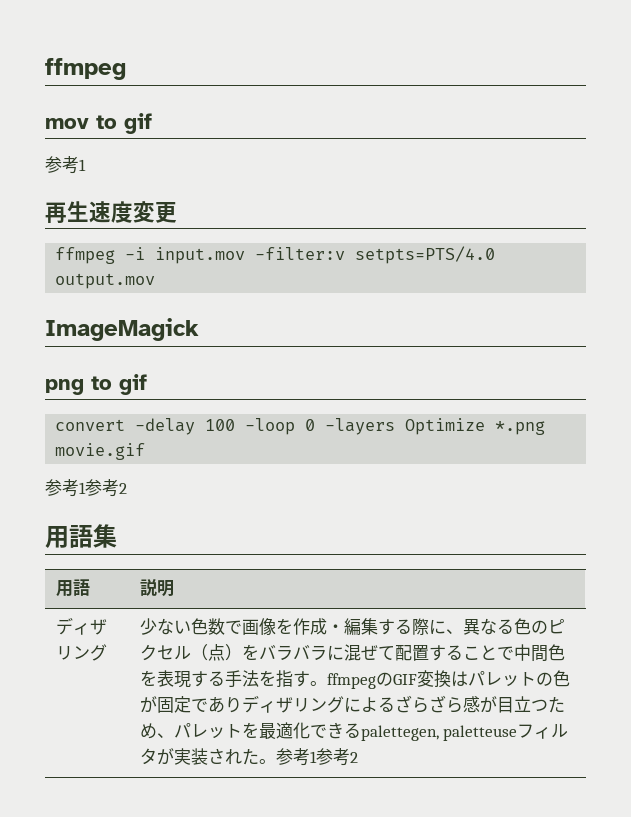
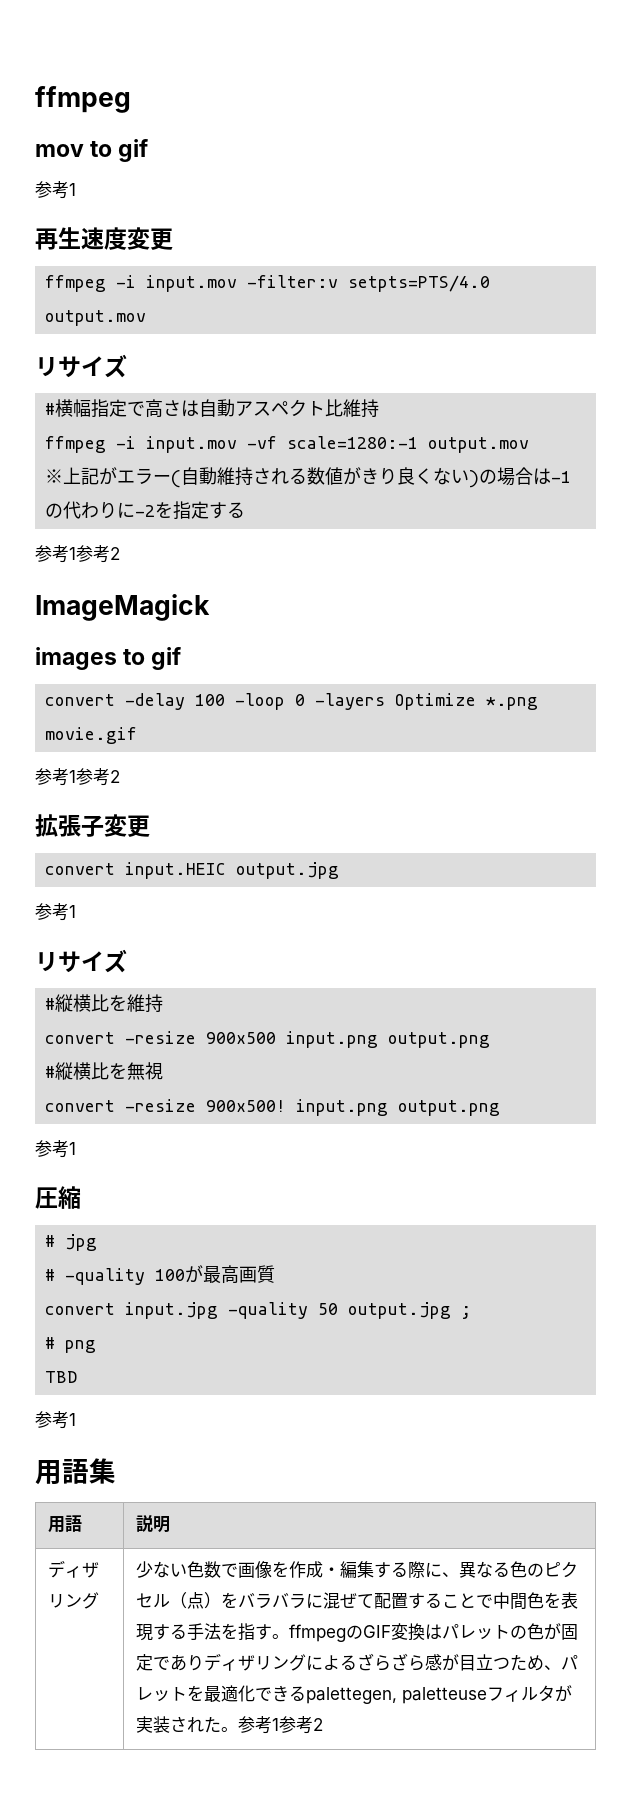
(156, 281) none -> [35,354,127,378] [45,399,380,418] [45,436,530,453] [45,467,572,488] [45,501,246,520] [35,545,120,563] // リサイズ // #横幅指定で高さは自動アスペクト比維持 // ffmpeg -i input.mov -vf scale=1280:-1 output.mov // ※上記がエラー(自動維持される数値がきり良くない)の場合は-1の代わりに-2を指定する // 参考1参考2
[45,379,84,395] png -> [35,647,117,670] images
(127, 488) none -> [35,814,150,837] [45,862,340,879] [35,903,76,921] [35,949,127,973] [45,994,164,1013] [45,1031,491,1048] [45,1062,164,1080] [45,1099,501,1116] [35,1140,76,1158] [35,1186,81,1209] [45,1234,98,1251] [45,1265,276,1285] [45,1302,472,1319] [45,1337,97,1353] [45,1371,79,1383] [35,1411,76,1429] // 拡張子変更 // convert input.HEIC output.jpg // 参考1 // リサイズ // #縦横比を維持 // convert -resize 900x500 input.png output.png // #縦横比を無視 // convert -resize 900x500! input.png output.png // 参考1 // 圧縮 // # jpg // # -quality 100が最高画質 // convert input.jpg -quality 50 output.jpg ; // # png // TBD // 参考1

